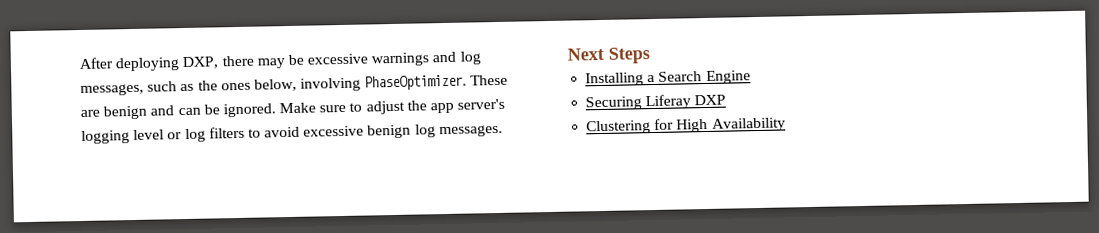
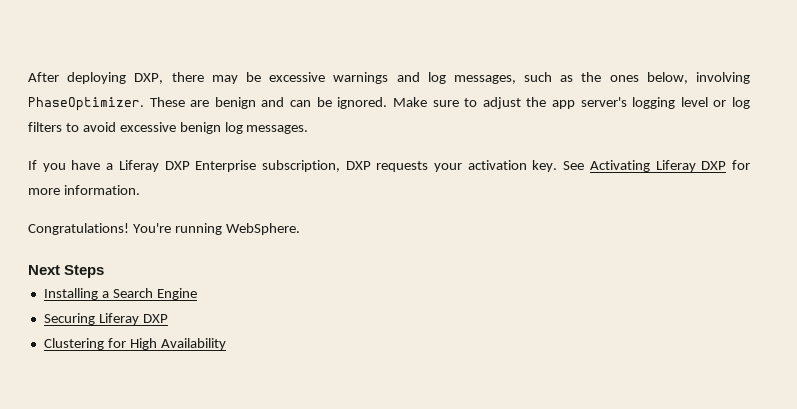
(503, 131) none -> [28,160,751,172] [28,185,140,195] [28,223,300,235] // If you have a Liferay DXP Enterprise subscription, DXP requests your activation key. See Activating Liferay DXP for more information. // Congratulations! You're running WebSphere.

